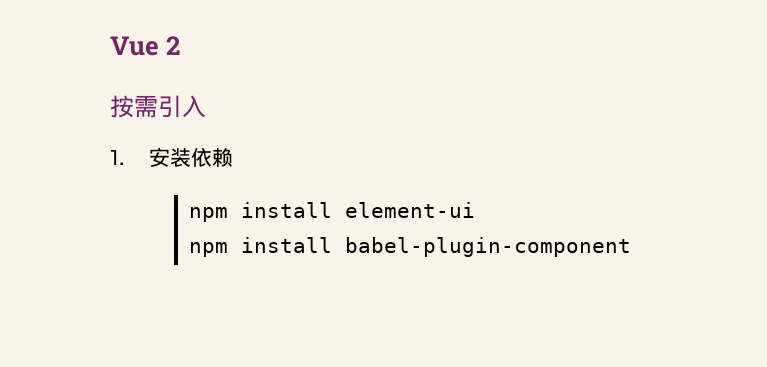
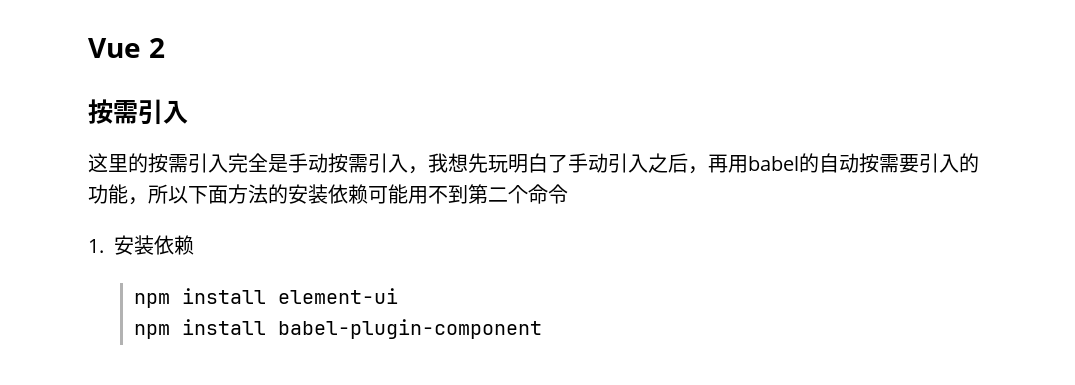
(206, 106) none -> [88,153,979,174] [88,184,568,205] // 这里的按需引入完全是手动按需引入，我想先玩明白了手动引入之后，再用babel的自动按需要引入的功能，所以下面方法的安装依赖可能用不到第二个命令

